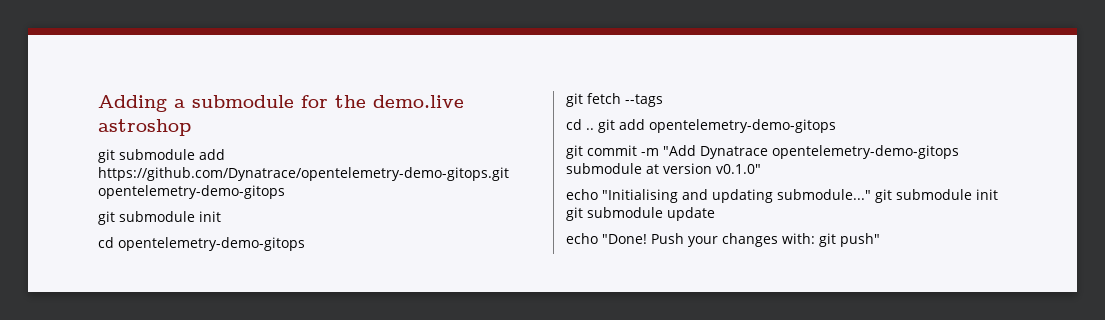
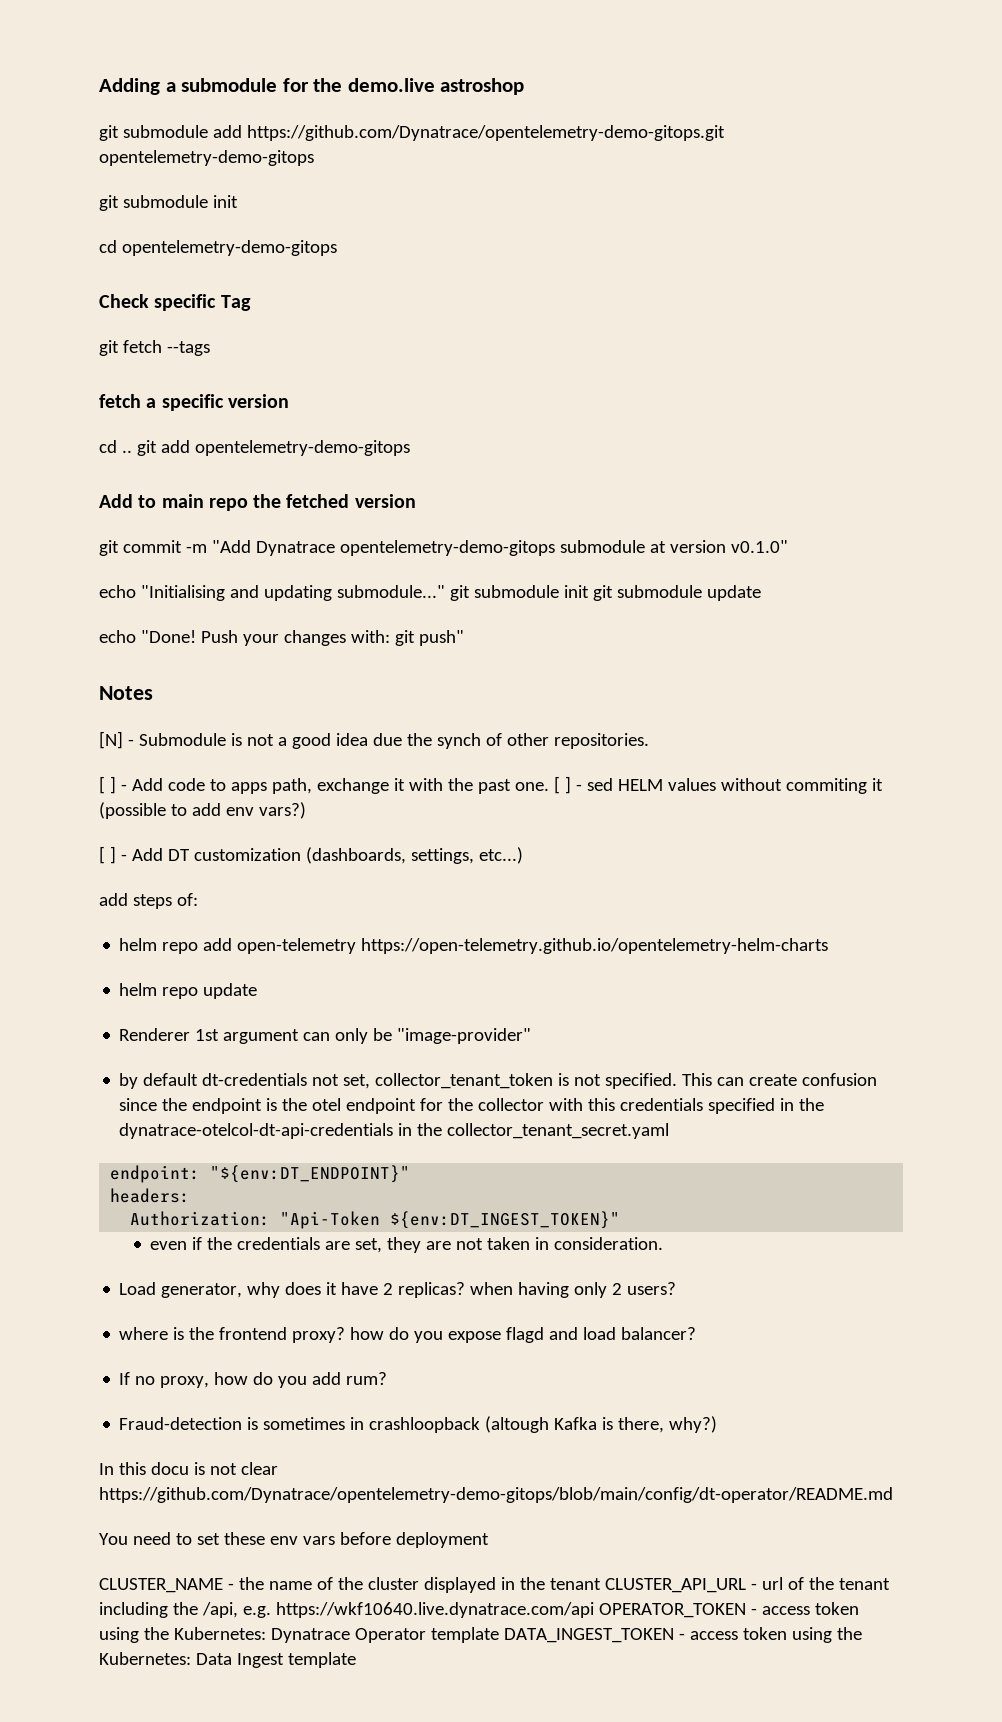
(305, 244) none -> [99,294,251,311] // Check specific Tag
(663, 100) none -> [99,394,289,411] // fetch a specific version
(836, 126) none -> [99,494,416,511] // Add to main repo the fetched version
(880, 240) none -> [99,686,153,700] [99,731,649,749] [99,776,883,794] [99,802,306,819] [99,846,523,864] [99,893,198,909] [119,938,829,954] [119,983,258,999] [119,1028,532,1044] [119,1073,878,1089] [119,1098,825,1114] [119,1123,670,1139] [110,1165,411,1183] [110,1188,191,1203] [130,1211,621,1229] [150,1237,664,1253] [119,1282,677,1298] [119,1327,697,1343] [119,1372,388,1388] [119,1416,718,1433] [99,1462,278,1475] [99,1487,893,1503] [99,1532,489,1548] [99,1577,890,1593] [99,1602,859,1618] [99,1627,862,1643] [99,1652,356,1668] // Notes // [N] - Submodule is not a good idea due the synch of other repositories. // [ ] - Add code to apps path, exchange it with the past one. [ ] - sed HELM values without commiting it (possible to add env vars?) // [ ] - Add DT customization (dashboards, settings, etc...) // add steps of: // helm repo add open-telemetry https://open-telemetry.github.io/opentelemetry-helm-charts // helm repo update // Renderer 1st argument can only be "image-provider" // by default dt-credentials not set, collector_tenant_token is not specified. This can create confusion since the endpoint is the otel endpoint for the collector with this credentials specified in the dynatrace-otelcol-dt-api-credentials in the collector_tenant_secret.yaml // endpoint: "${env:DT_ENDPOINT}" // headers: // Authorization: "Api-Token ${env:DT_INGEST_TOKEN}" // even if the credentials are set, they are not taken in consideration. // Load generator, why does it have 2 replicas? when having only 2 users? // where is the frontend proxy? how do you expose flagd and load balancer? // If no proxy, how do you add rum? // Fraud-detection is sometimes in crashloopback (altough Kafka is there, why?) // In this docu is not clear https://github.com/Dynatrace/opentelemetry-demo-gitops/blob/main/config/dt-operator/README.md // You need to set these env vars before deployment // CLUSTER_NAME - the name of the cluster displayed in the tenant CLUSTER_API_URL - url of the tenant including the /api, e.g. https://wkf10640.live.dynatrace.com/api OPERATOR_TOKEN - access token using the Kubernetes: Dynatrace Operator template DATA_INGEST_TOKEN - access token using the Kubernetes: Data Ingest template

